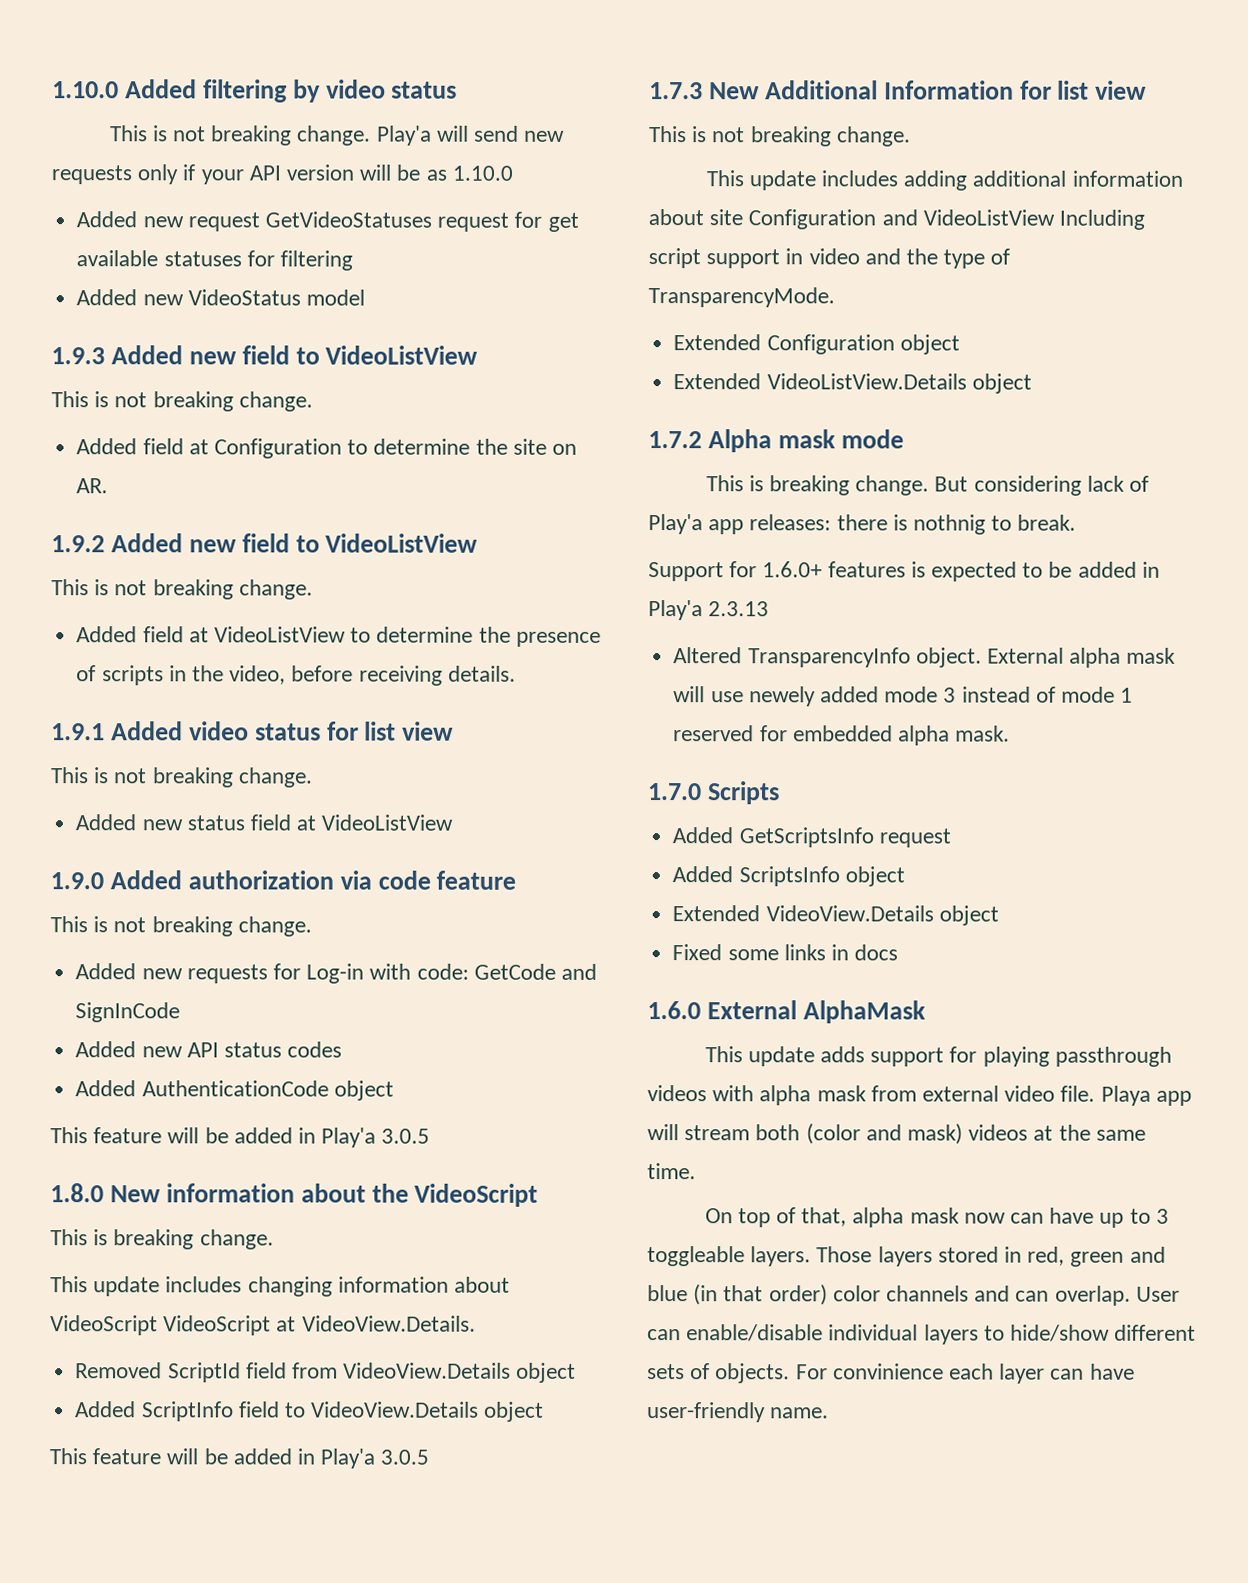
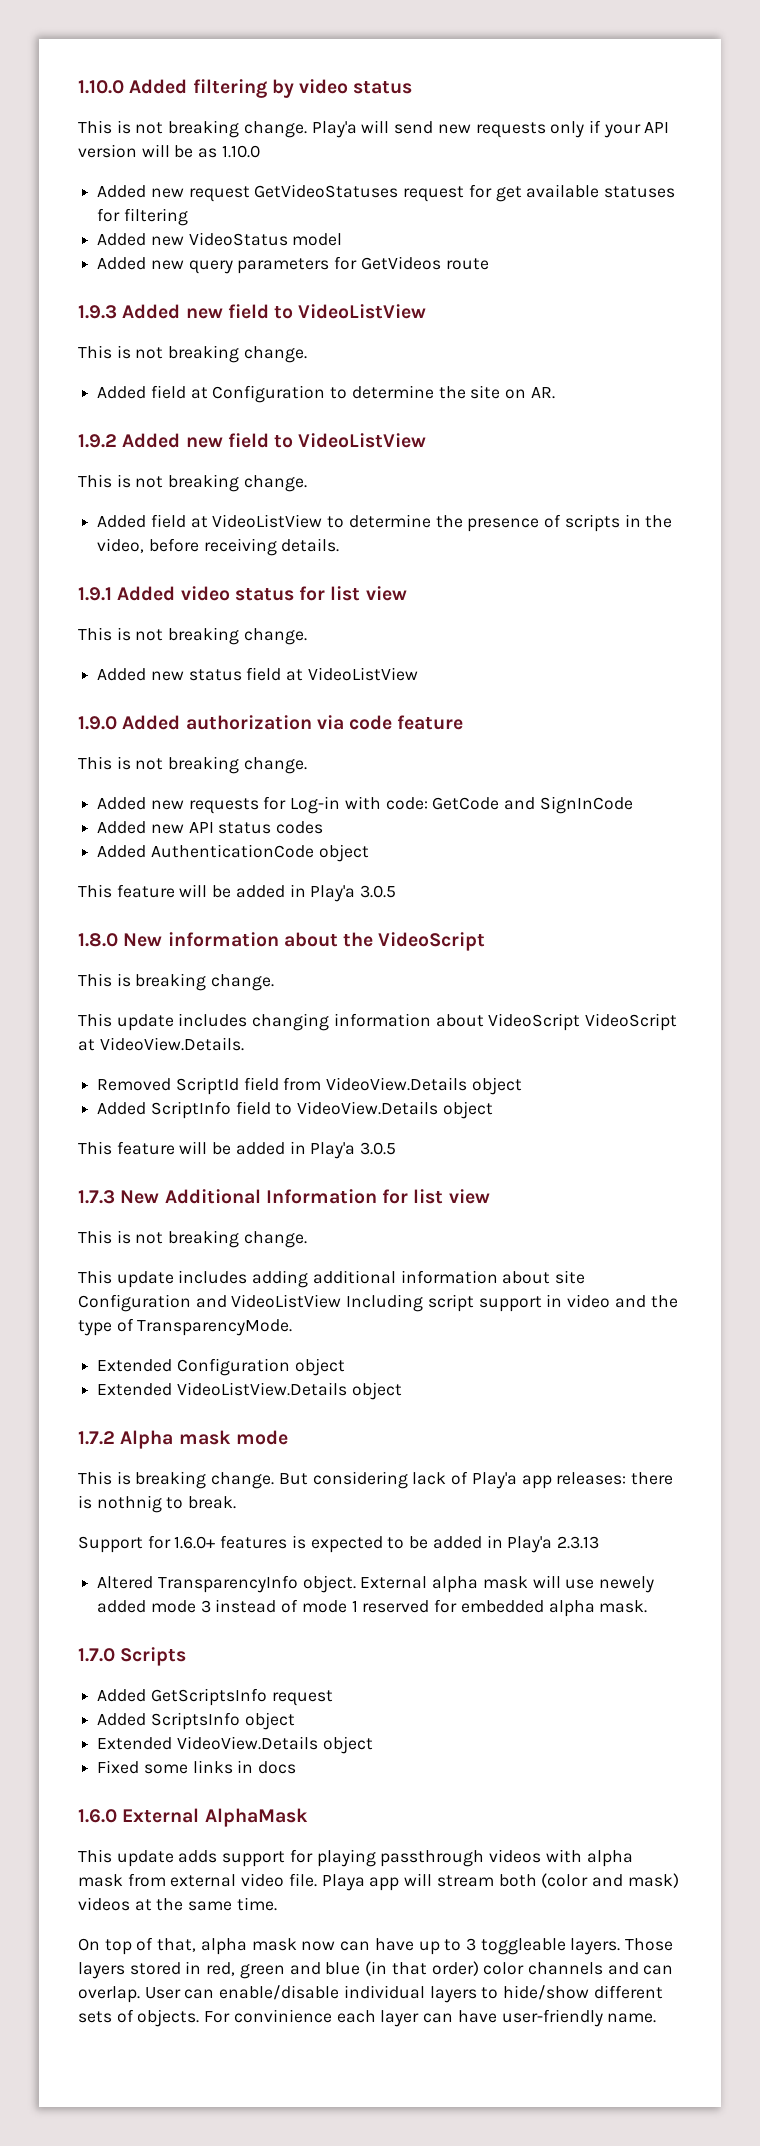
(365, 297) none -> [97,256,489,274] // Added new query parameters for GetVideos route

